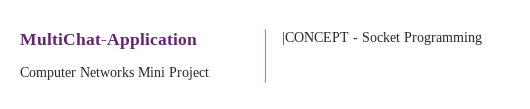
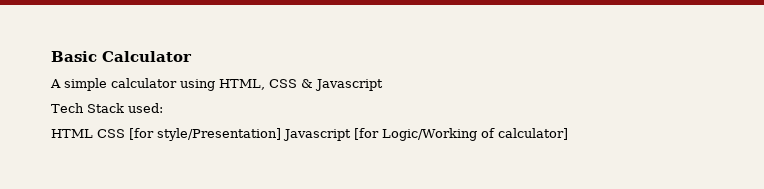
[20,33,197,49] [20,67,209,80] [282,32,482,45] MultiChat-Application // Computer Networks Mini Project |CONCEPT - Socket Programming -> [51,51,192,62] [50,78,383,91] [51,103,163,113] [51,128,568,141] Basic Calculator // A simple calculator using HTML, CSS & Javascript // Tech Stack used: // HTML CSS [for style/Presentation] Javascript [for Logic/Working of calculator]

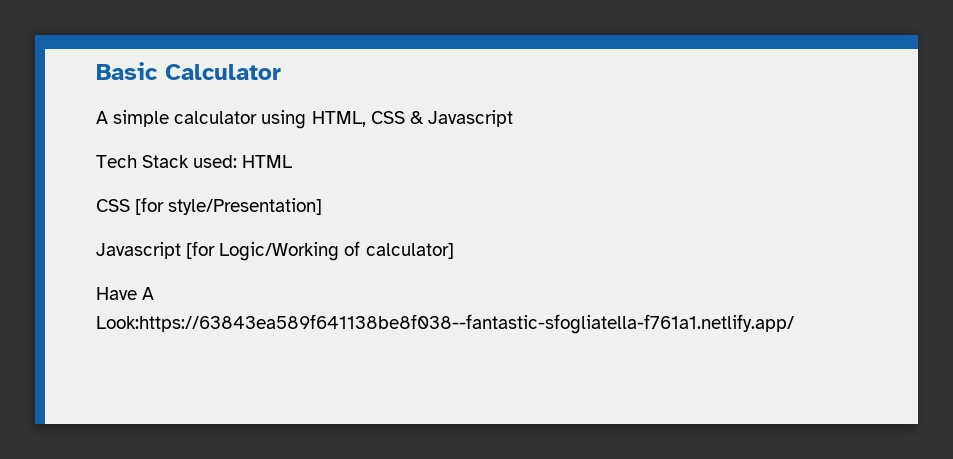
[51,129,93,138] // HTML -> [242,155,294,168] HTML //
(281, 134) none -> (323, 206) //
(568, 134) none -> [96,287,155,300] [96,314,794,334] // Have A Look:https://63843ea589f641138be8f038--fantastic-sfogliatella-f761a1.netlify.app/

